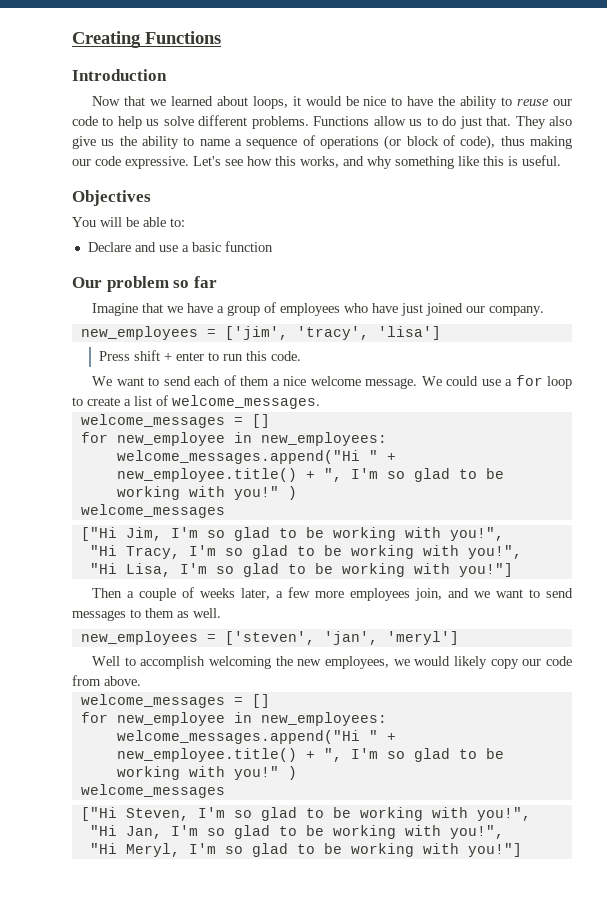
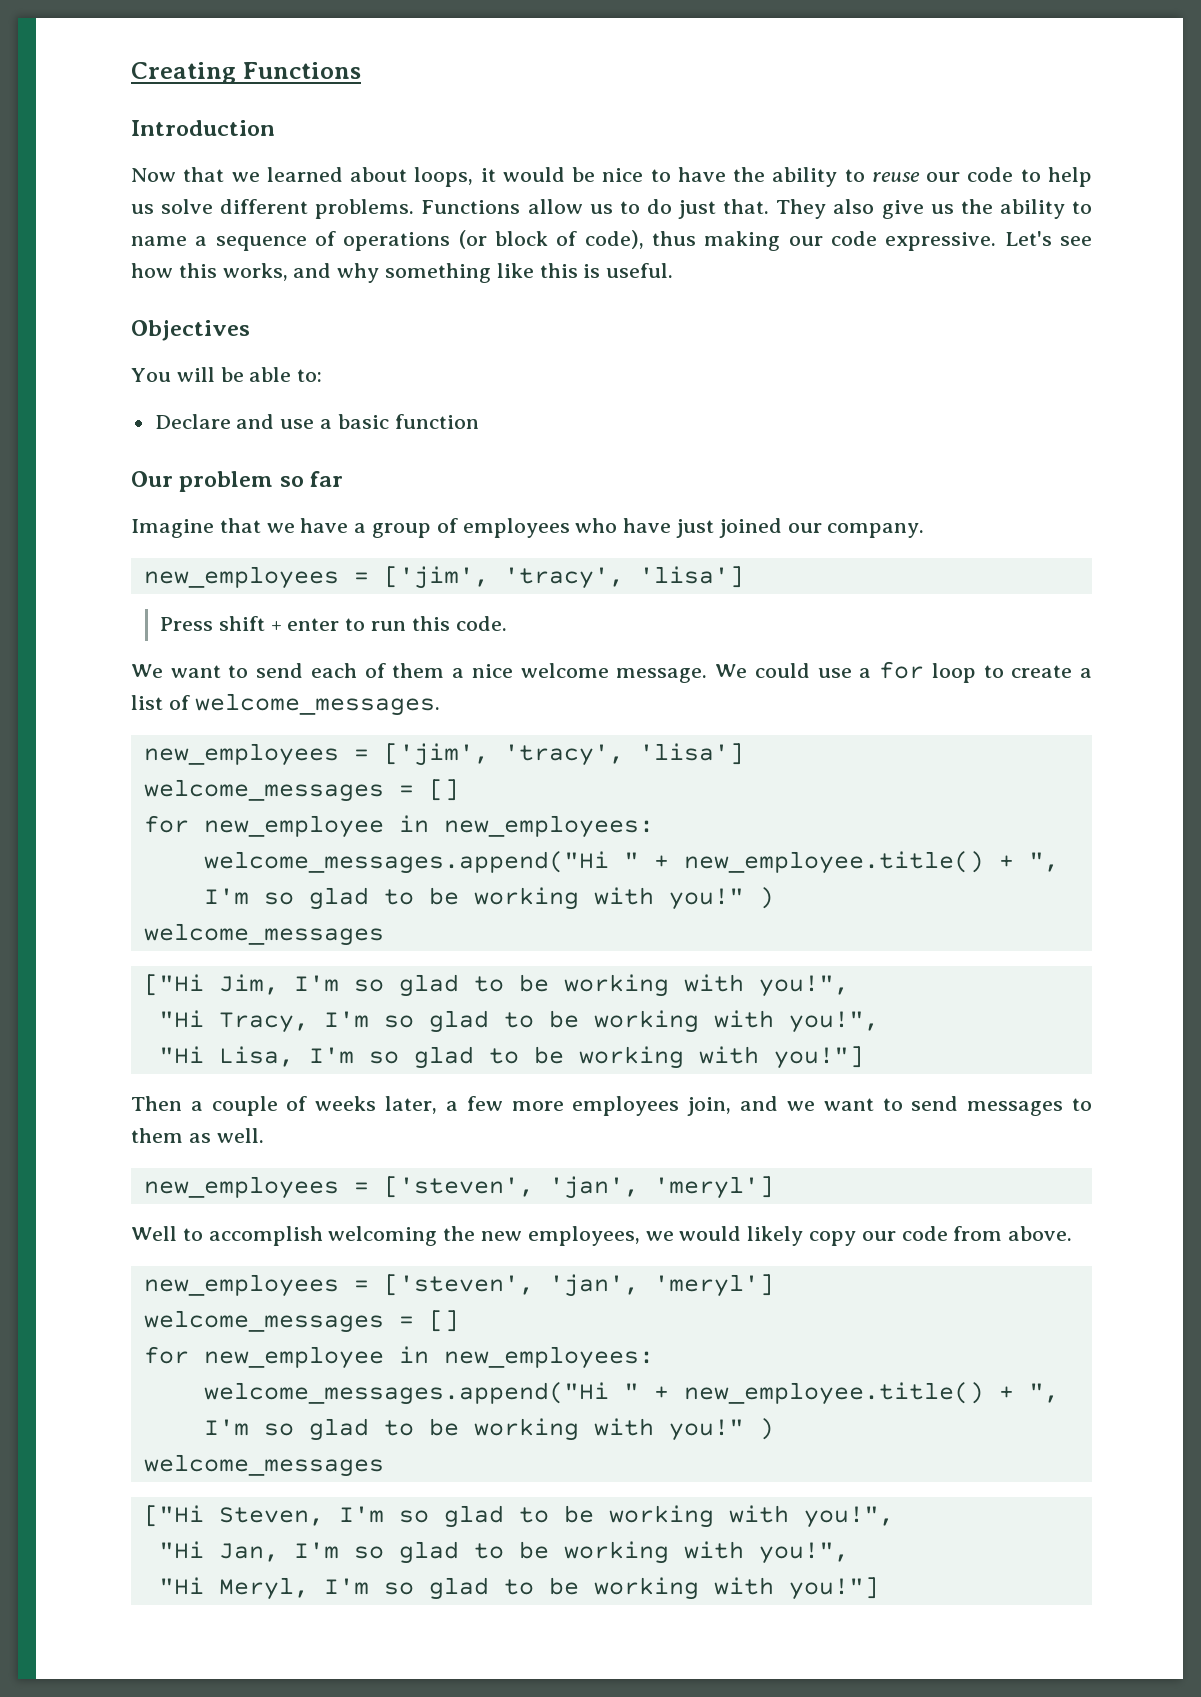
(320, 402) none -> [143,743,744,766] // new_employees = ['jim', 'tracy', 'lisa']
(141, 681) none -> [143,1274,774,1297] // new_employees = ['steven', 'jan', 'meryl']

